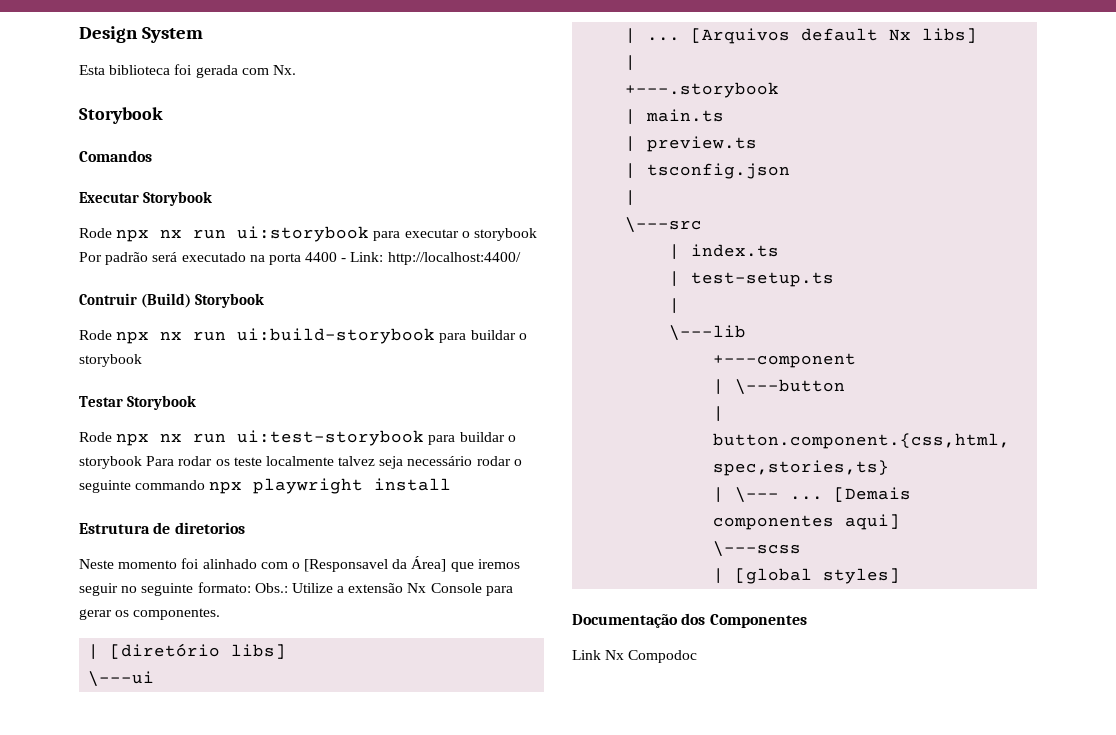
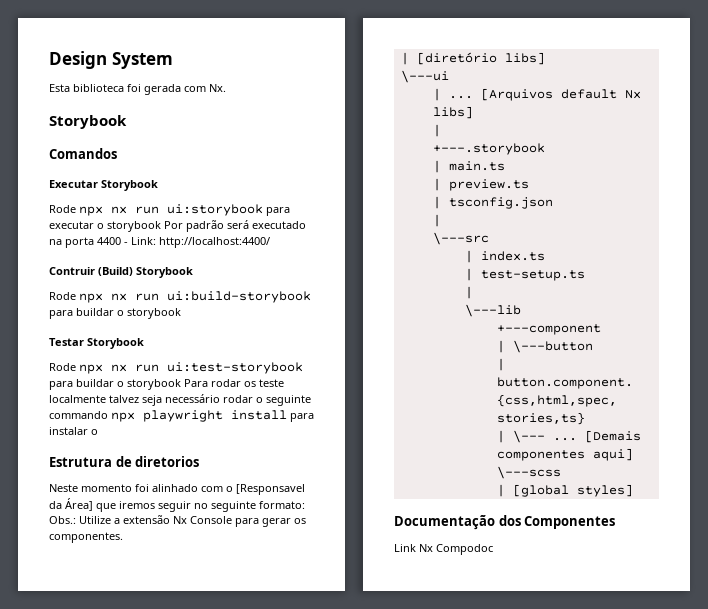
(452, 484) none -> [290,413,314,422] [49,427,98,435] para instalar o

